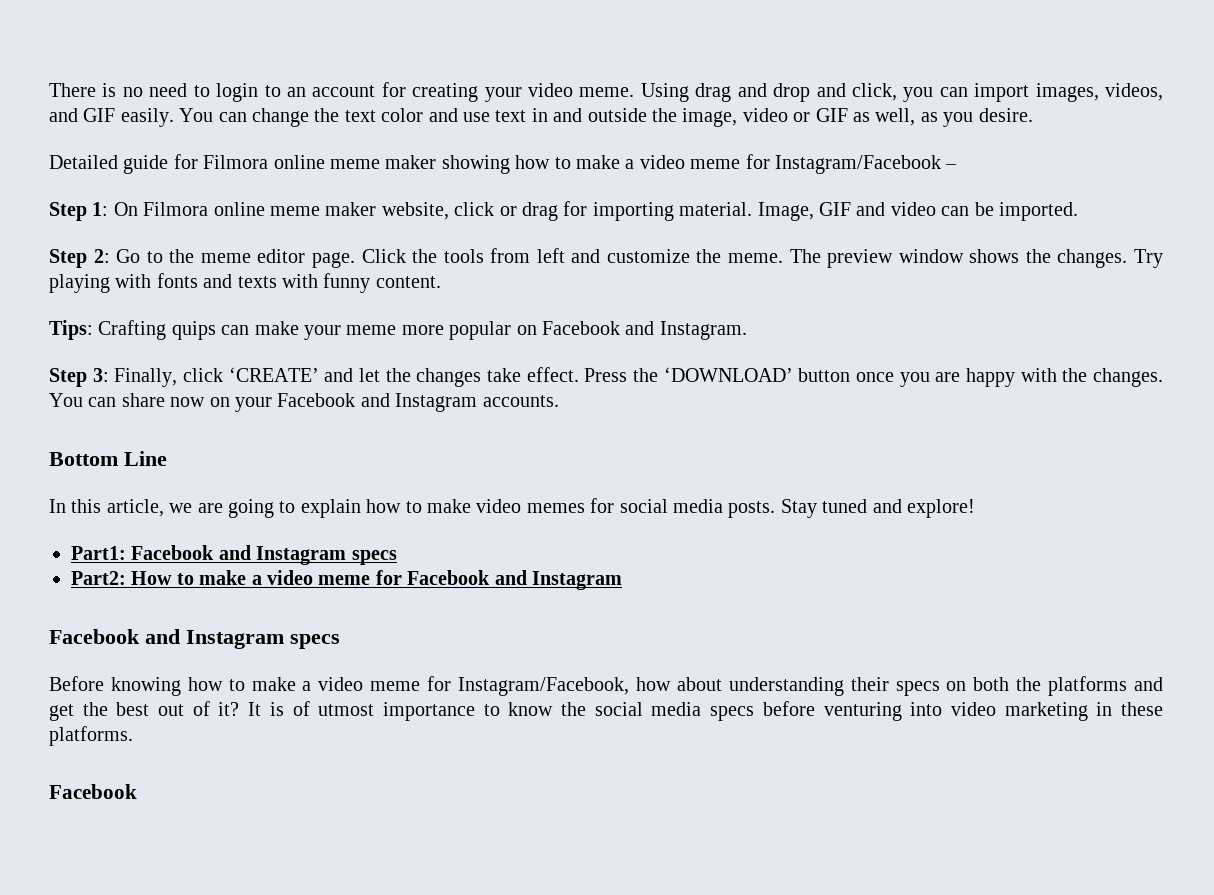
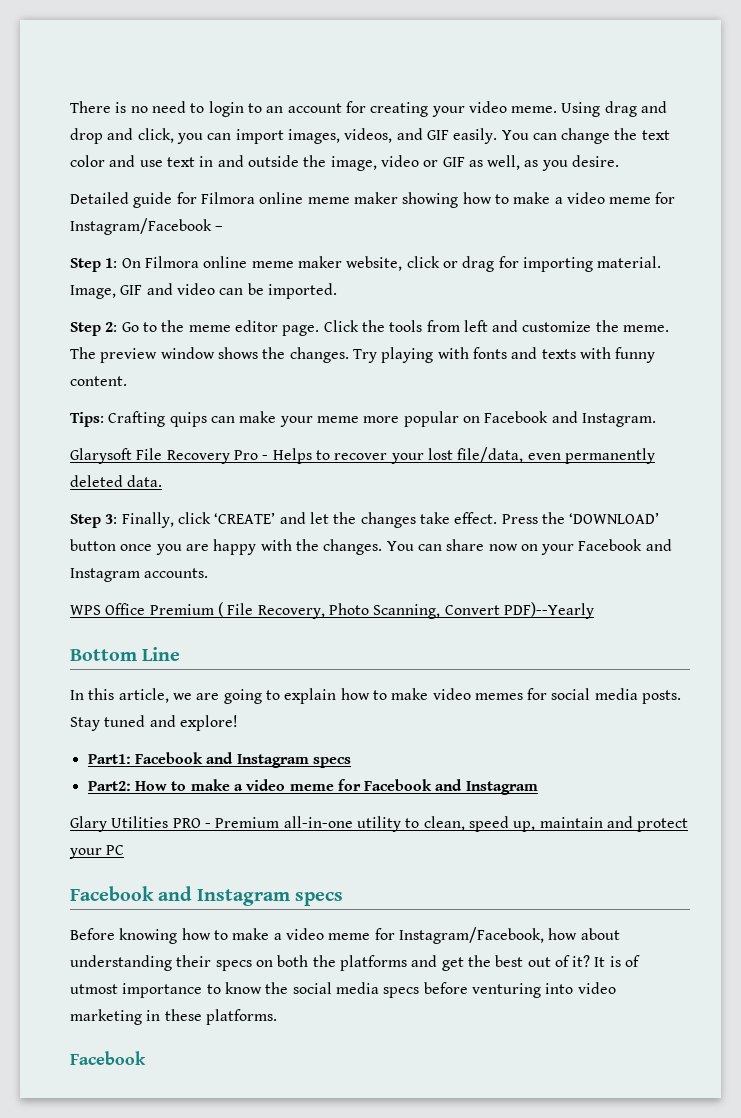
(747, 330) none -> [70,447,655,464] [70,475,163,487] // Glarysoft File Recovery Pro - Helps to recover your lost file/data, even permanently deleted data.
(559, 401) none -> [70,602,594,619] // WPS Office Premium ( File Recovery, Photo Scanning, Convert PDF)--Yearly
(622, 580) none -> [70,816,689,832] [69,845,125,859] // Glary Utilities PRO - Premium all-in-one utility to clean, speed up, maintain and protect your PC

